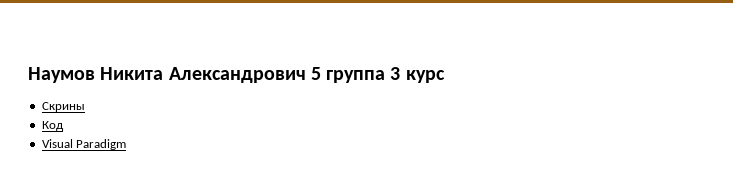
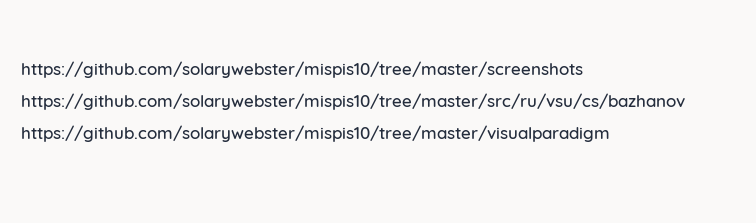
[28,67,445,83] [41,102,85,112] [41,121,64,131] [41,139,127,150] Наумов Никита Александрович 5 группа 3 курс // Скрины // Код // Visual Paradigm -> [21,61,583,78] [21,93,685,110] [21,125,610,142] https://github.com/solarywebster/mispis10/tree/master/screenshots // https://github.com/solarywebster/mispis10/tree/master/src/ru/vsu/cs/bazhanov // https://github.com/solarywebster/mispis10/tree/master/visualparadigm

